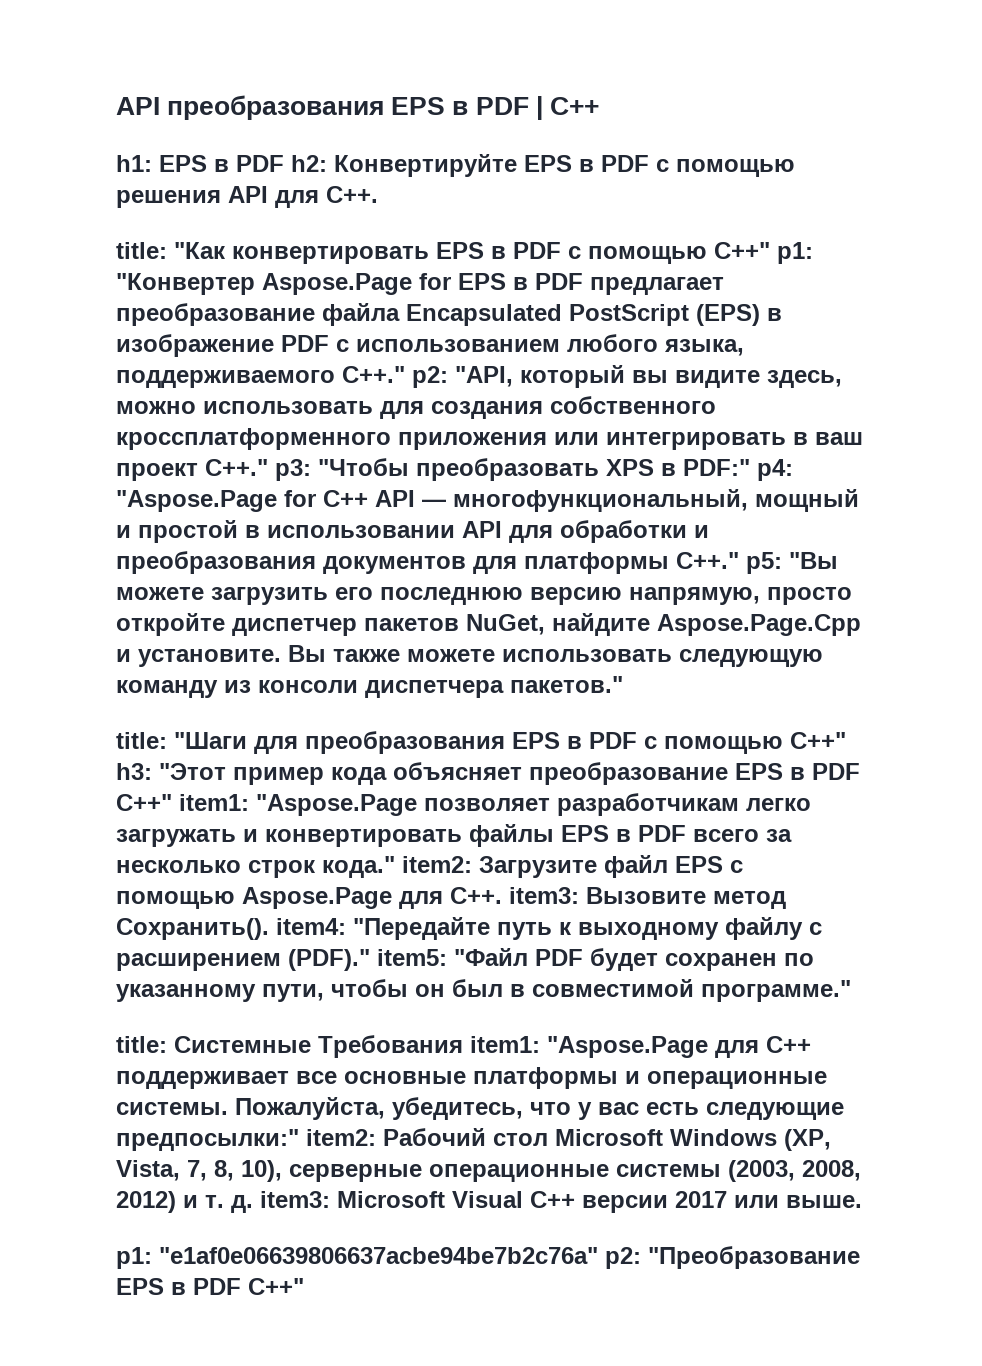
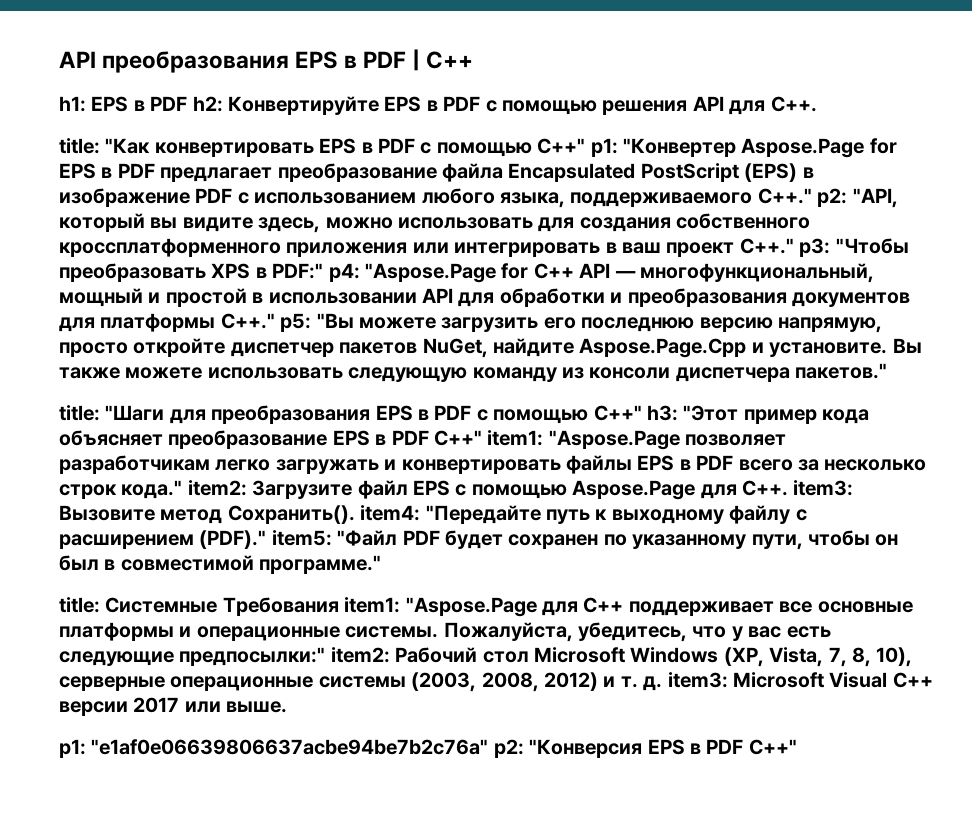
[648,1246,860,1269] "Преобразование -> [529,739,643,758] "Конверсия

